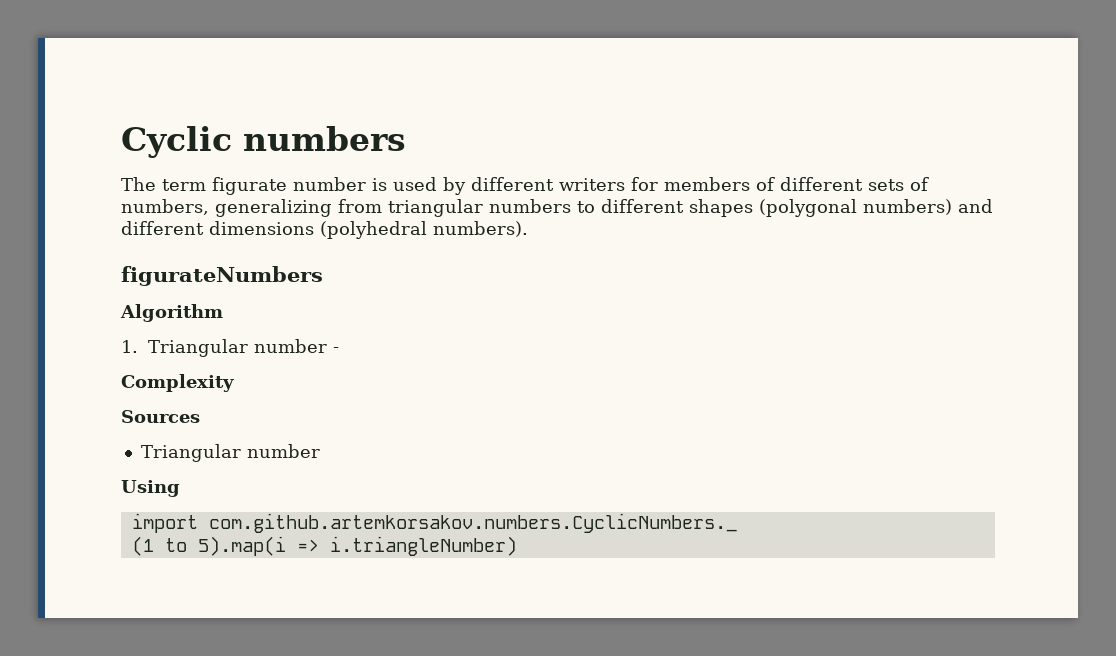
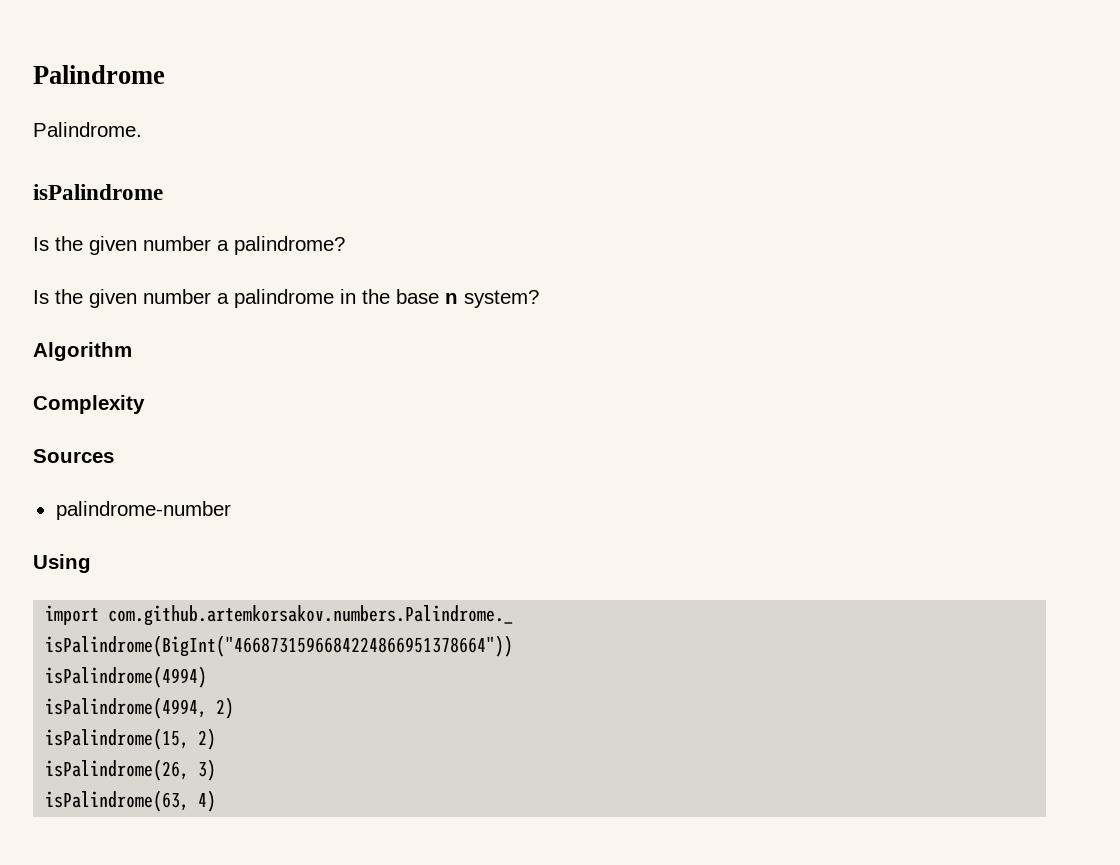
[121,126,406,158] [121,177,929,195] [121,199,993,217] [121,221,528,239] [121,266,323,286] [120,304,223,322] [121,339,339,357] Cyclic numbers // The term figurate number is used by different writers for members of different sets of numbers, generalizing from triangular numbers to different shapes (polygonal numbers) and different dimensions (polyhedral numbers). // figurateNumbers // Algorithm // 1. Triangular number - -> [33,65,165,84] [33,122,142,137] [33,184,163,200] [33,236,345,255] [33,289,539,308] [33,342,132,361] Palindrome // Palindrome. // isPalindrome // Is the given number a palindrome? // Is the given number a palindrome in the base n system? // Algorithm
[140,444,320,462] Triangular number -> [55,501,231,520] palindrome-number
[208,513,737,533] [131,536,517,556] com.github.artemkorsakov.numbers.CyclicNumbers._ // (1 to 5).map(i => i.triangleNumber) -> [108,605,514,626] [45,635,514,657] [45,666,208,688] [45,697,235,719] [45,728,217,750] [45,759,217,781] [45,790,217,812] com.github.artemkorsakov.numbers.Palindrome._ // isPalindrome(BigInt("4668731596684224866951378664")) // isPalindrome(4994) // isPalindrome(4994, 2) // isPalindrome(15, 2) // isPalindrome(26, 3) // isPalindrome(63, 4)

